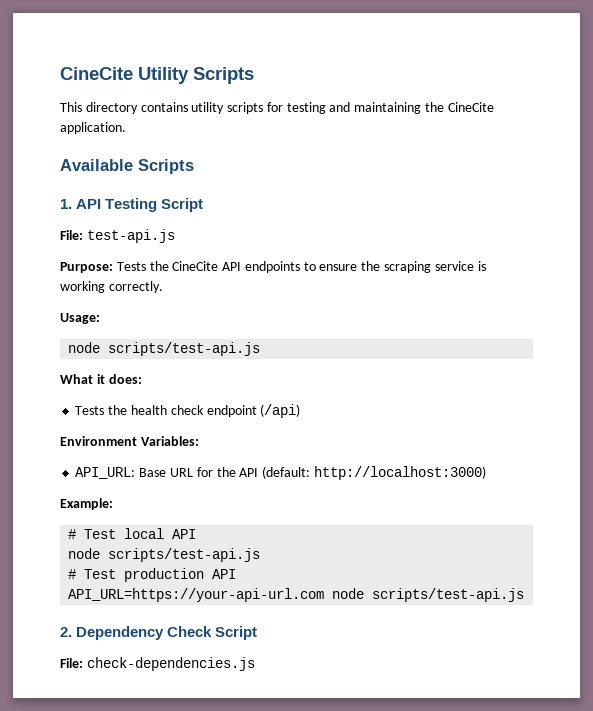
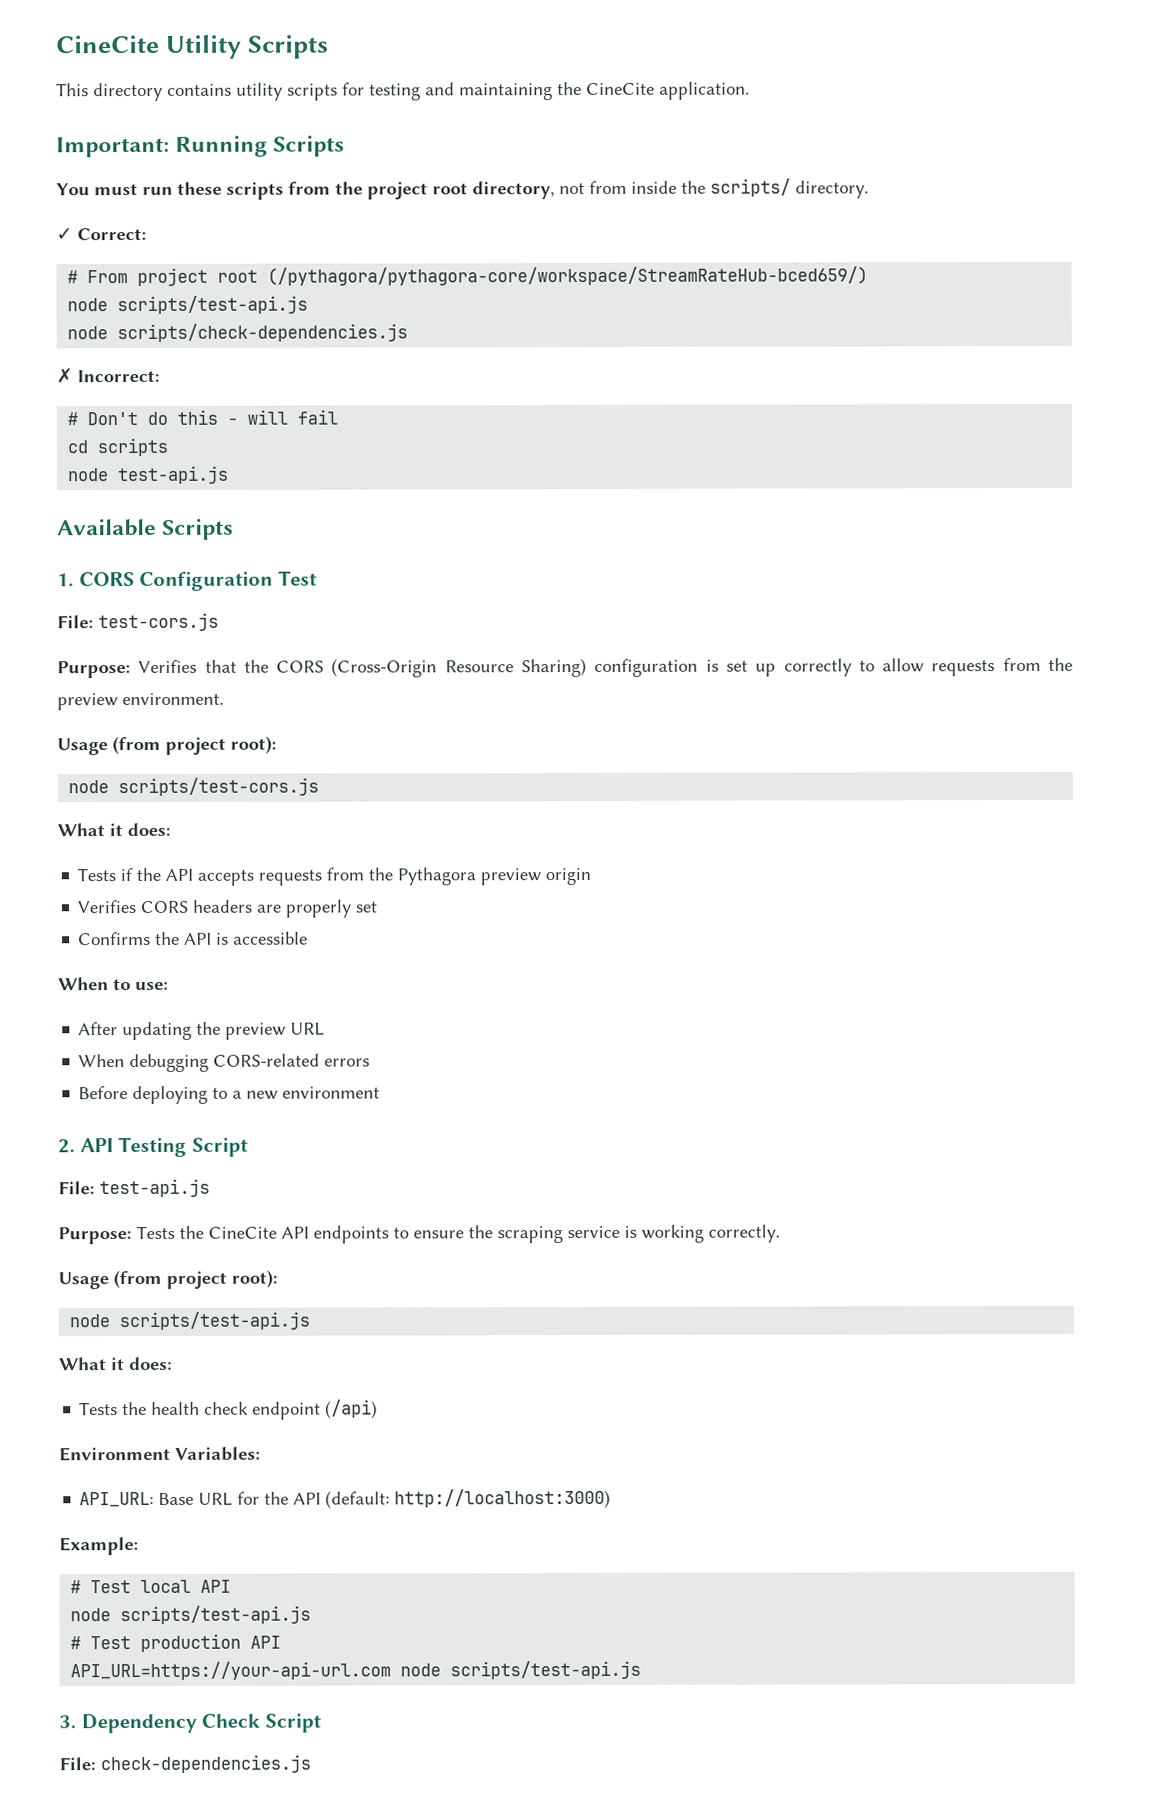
[60,159,194,174] [60,199,72,209] Available Scripts // 1. -> [56,135,346,158] [56,178,869,200] [56,227,147,241] [67,266,869,287] [67,295,309,315] [67,323,409,343] [56,368,160,384] [67,409,339,426] [67,437,169,457] [67,465,230,485] [57,518,235,540] [57,570,317,592] [57,612,219,632] [57,657,1073,679] [57,692,224,711] [57,735,277,756] [68,777,320,797] [57,822,171,837] [77,867,592,886] [77,899,379,918] [78,931,309,946] [58,977,169,991] [78,1021,326,1041] [78,1053,371,1073] [78,1085,381,1105] [58,1139,75,1154] Important: Running Scripts // You must run these scripts from the project root directory, not from inside the scripts/ directory. // ✓ Correct: // # From project root (/pythagora/pythagora-core/workspace/StreamRateHub-bced659/) // node scripts/test-api.js // node scripts/check-dependencies.js // ✗ Incorrect: // # Don't do this - will fail // cd scripts // node test-api.js // Available Scripts // 1. CORS Configuration Test // File: test-cors.js // Purpose: Verifies that the CORS (Cross-Origin Resource Sharing) configuration is set up correctly to allow requests from the preview environment. // Usage (from project root): // node scripts/test-cors.js // What it does: // Tests if the API accepts requests from the Pythagora preview origin // Verifies CORS headers are properly set // Confirms the API is accessible // When to use: // After updating the preview URL // When debugging CORS-related errors // Before deploying to a new environment // 2.
[60,313,100,324] Usage: -> [58,1269,278,1290] Usage (from project root):
[60,627,72,637] 2. -> [59,1715,76,1729] 3.

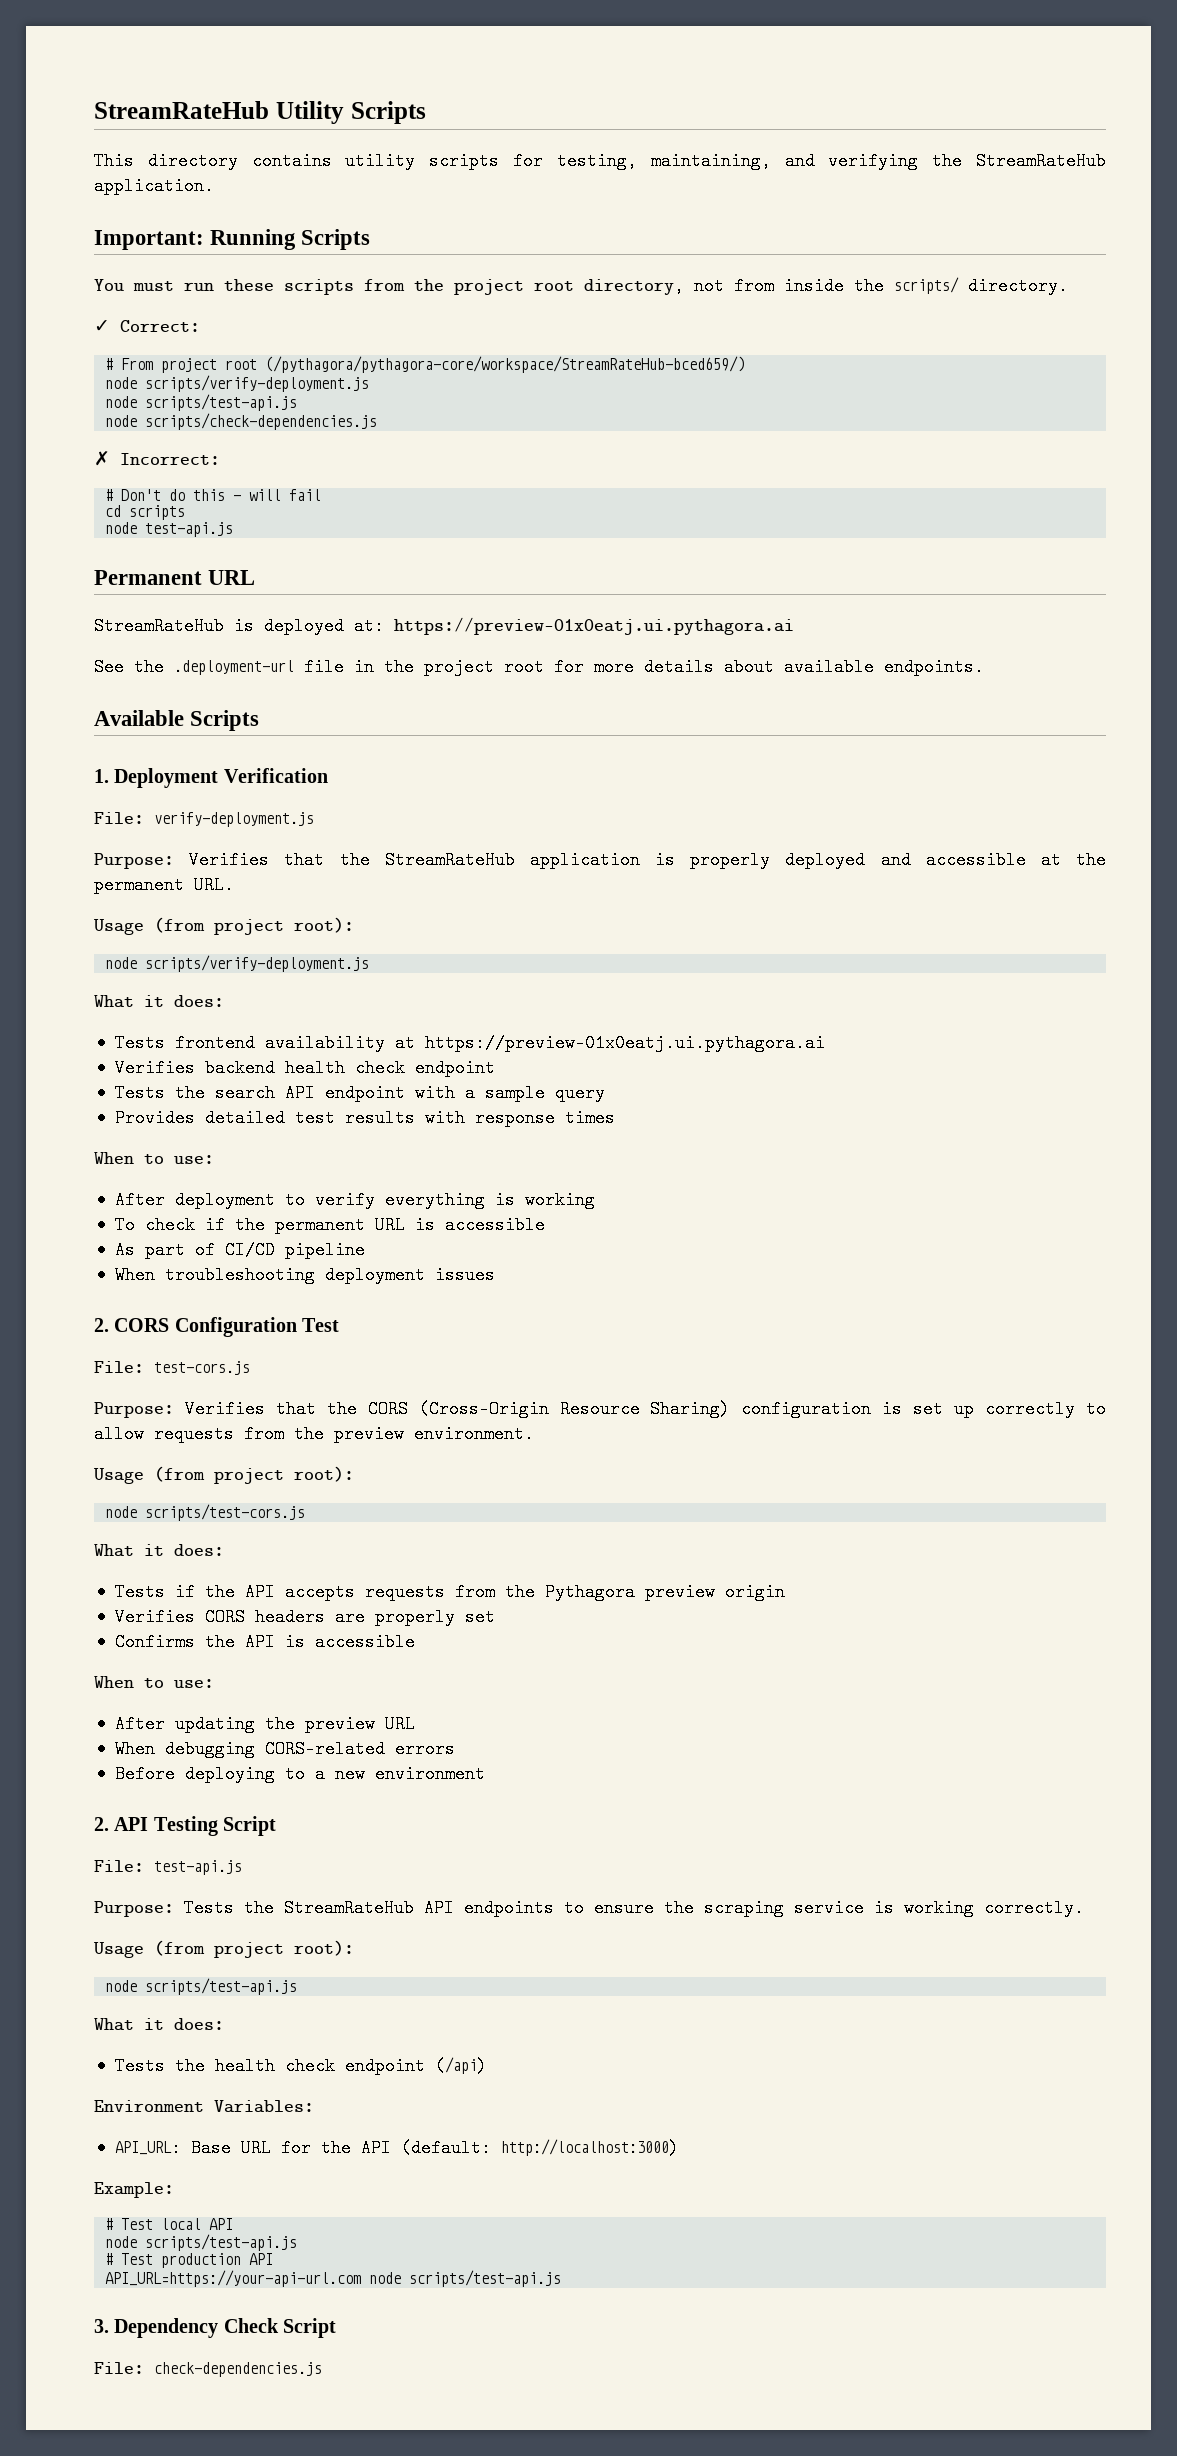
[56,34,160,54] CineCite -> [94,101,269,119] StreamRateHub
[369,81,655,101] testing and maintaining the CineCite -> [556,152,1107,170] testing, maintaining, and verifying the StreamRateHub
(869, 276) none -> [105,375,370,392] // node scripts/verify-deployment.js
[57,518,235,540] [57,573,74,587] Available Scripts // 1. -> [94,570,256,585] [94,617,794,635] [94,658,984,676] [94,710,260,731] [94,768,328,788] [94,812,314,827] [94,851,1106,869] [94,876,234,894] [93,917,354,935] [105,955,370,972] [94,995,224,1008] [114,1034,825,1052] [114,1059,495,1077] [114,1084,605,1102] [114,1109,615,1127] [94,1152,214,1164] [114,1191,595,1209] [114,1216,545,1234] [114,1241,365,1259] [114,1266,495,1284] [94,1318,109,1332] Permanent URL // StreamRateHub is deployed at: https://preview-01x0eatj.ui.pythagora.ai // See the .deployment-url file in the project root for more details about available endpoints. // Available Scripts // 1. Deployment Verification // File: verify-deployment.js // Purpose: Verifies that the StreamRateHub application is properly deployed and accessible at the permanent URL. // Usage (from project root): // node scripts/verify-deployment.js // What it does: // Tests frontend availability at https://preview-01x0eatj.ui.pythagora.ai // Verifies backend health check endpoint // Tests the search API endpoint with a sample query // Provides detailed test results with response times // When to use: // After deployment to verify everything is working // To check if the permanent URL is accessible // As part of CI/CD pipeline // When troubleshooting deployment issues // 2.
[208,1226,277,1239] CineCite -> [284,1899,414,1917] StreamRateHub

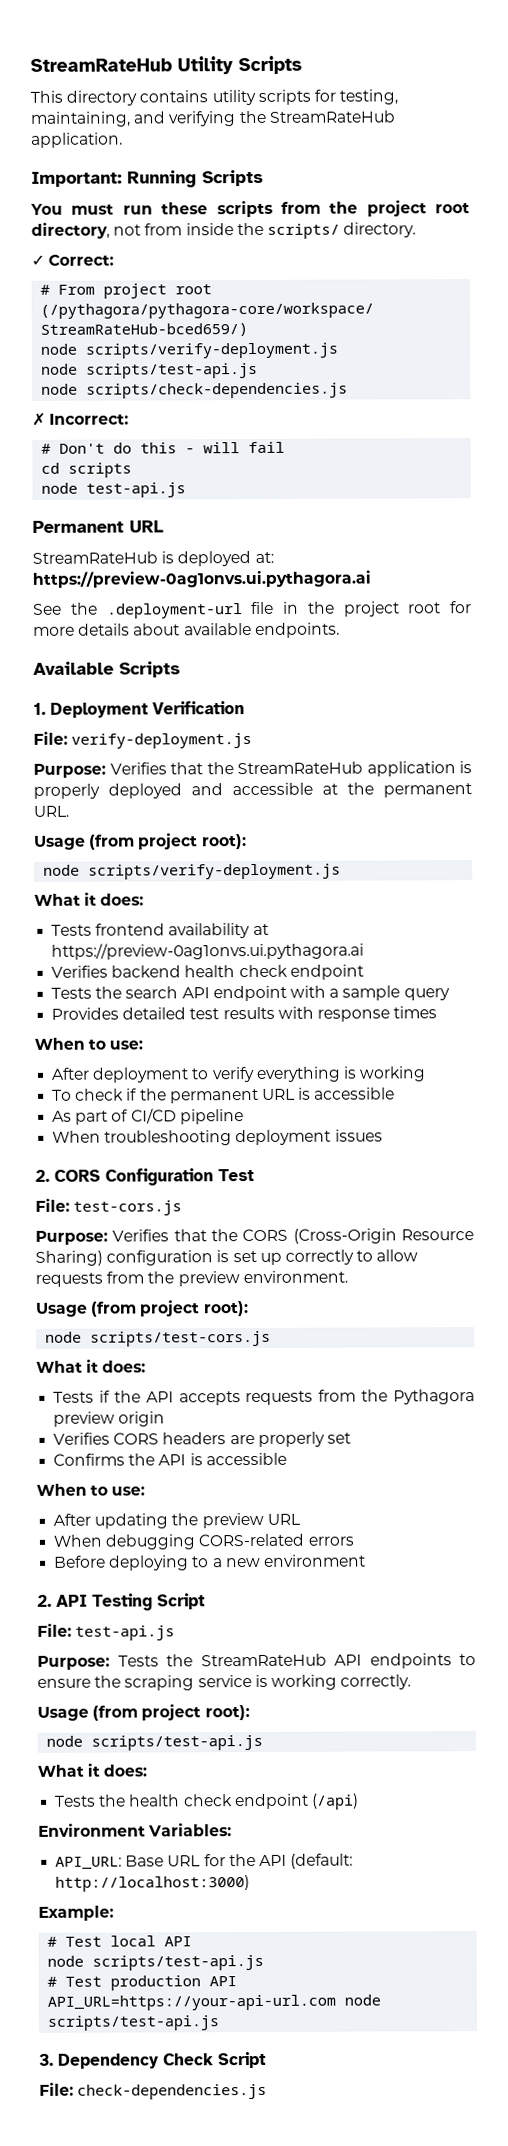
[394,617,794,635] https://preview-01x0eatj.ui.pythagora.ai -> [32,570,371,588] https://preview-0ag1onvs.ui.pythagora.ai
[424,1034,825,1052] https://preview-01x0eatj.ui.pythagora.ai -> [51,942,365,960] https://preview-0ag1onvs.ui.pythagora.ai

